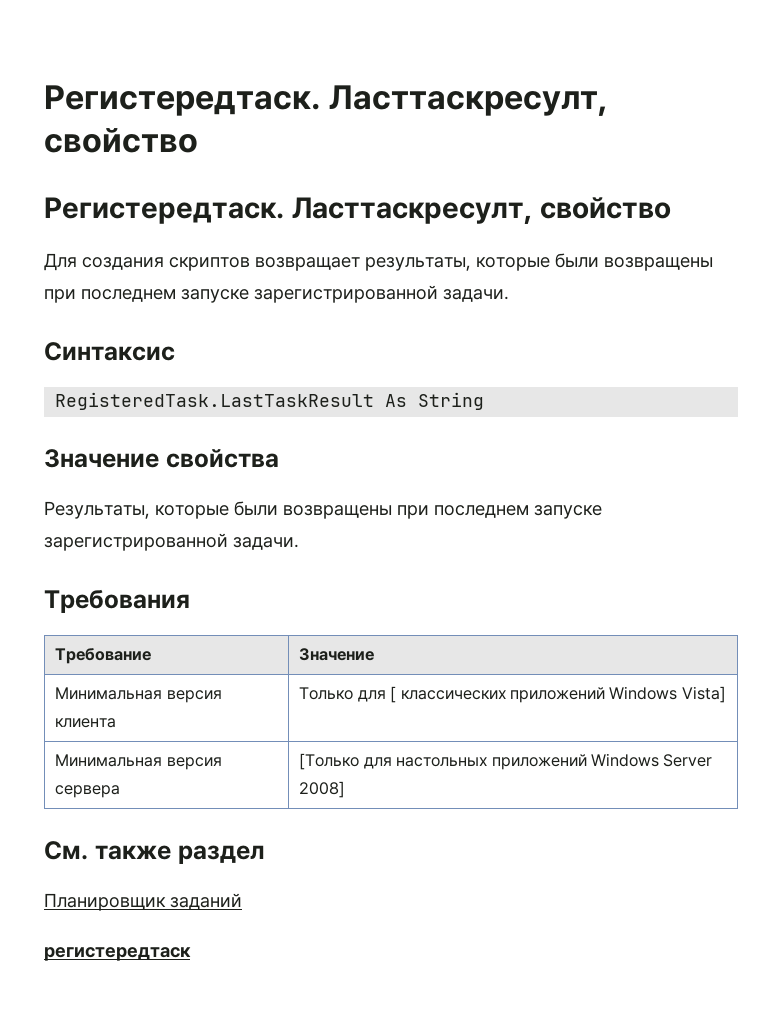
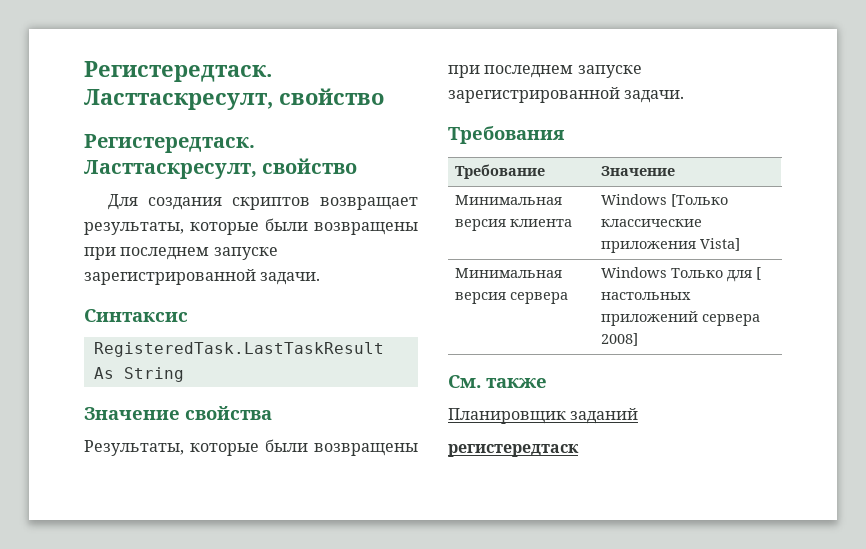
[299,686,726,703] [55,754,222,770] [55,785,121,798] [299,753,713,770] Только для [ классических приложений Windows Vista] // Минимальная версия сервера | [Только для настольных приложений Windows Server -> [601,194,729,207] [601,219,703,227] [601,238,741,253] [455,268,563,278] [455,292,569,304] [601,267,762,282] [601,292,692,300] [601,311,761,326] Windows [Только классические приложения Vista] // Минимальная версия сервера | Windows Только для [ настольных приложений сервера
[177,845,265,864] раздел -> (547, 383) none

